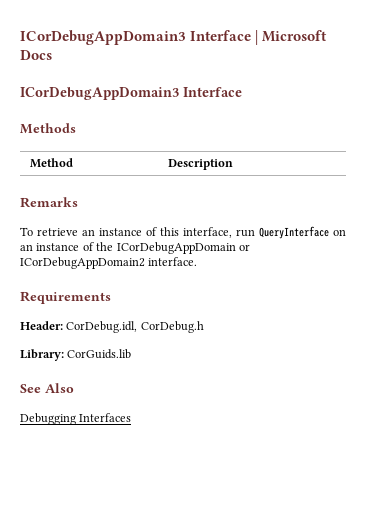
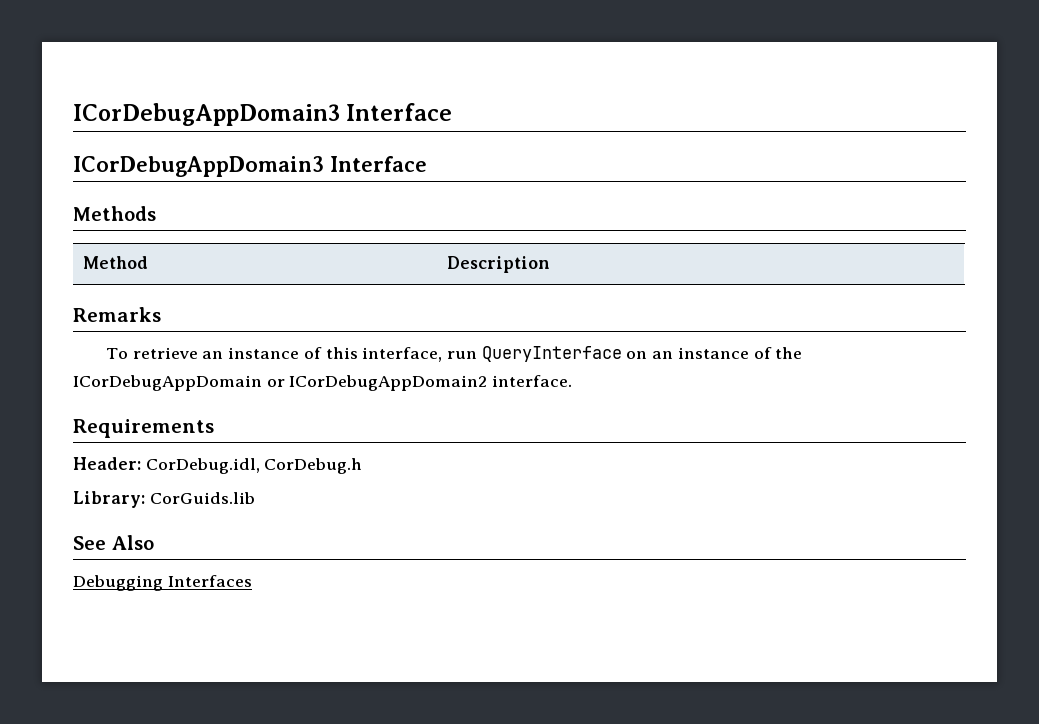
[20,30,328,45] [20,50,52,60] ICorDebugAppDomain3 Interface | Microsoft Docs -> [73,103,453,126] ICorDebugAppDomain3 Interface

